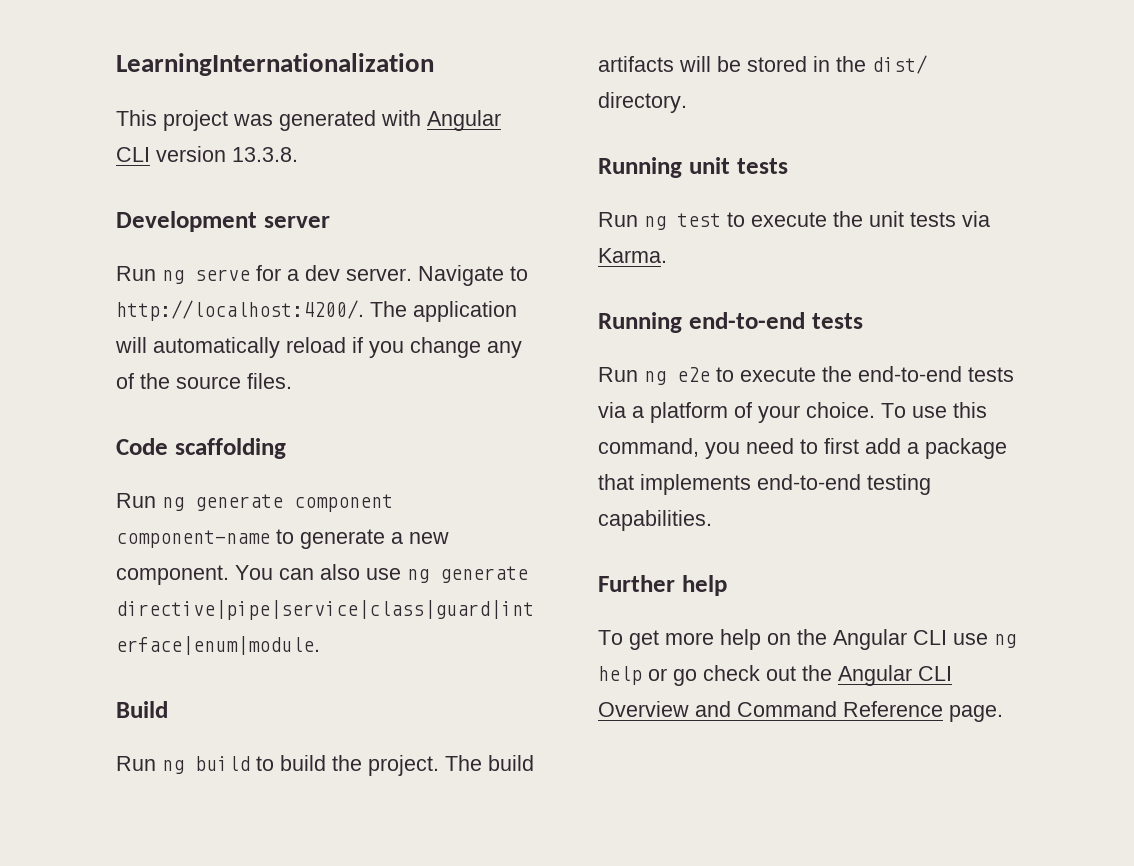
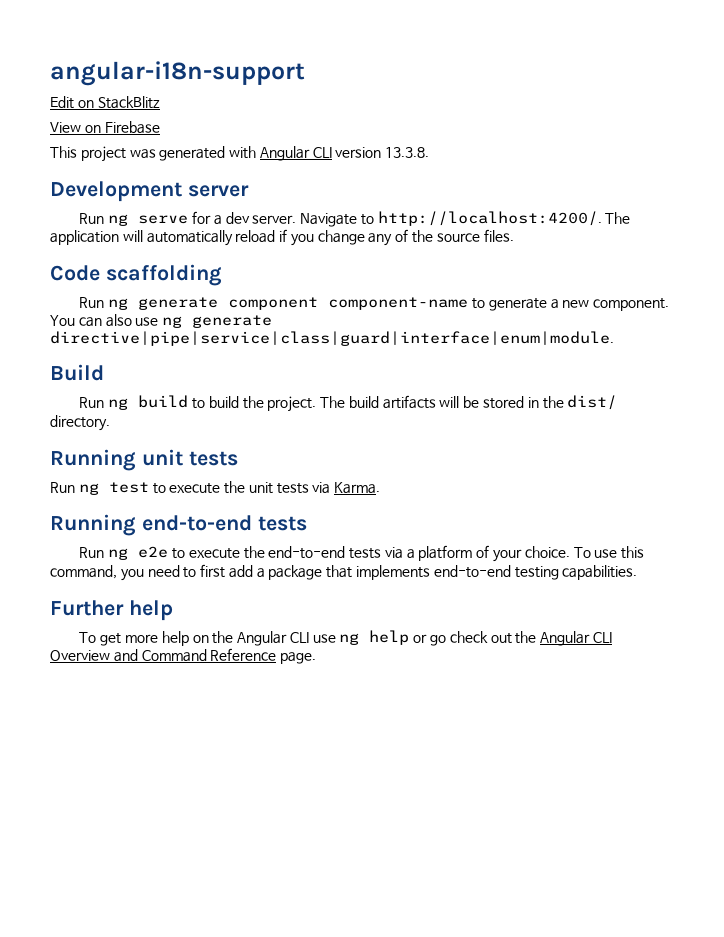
[116,53,434,76] LearningInternationalization -> [50,61,305,86] [50,96,160,109] [50,121,160,134] angular-i18n-support // Edit on StackBlitz // View on Firebase

